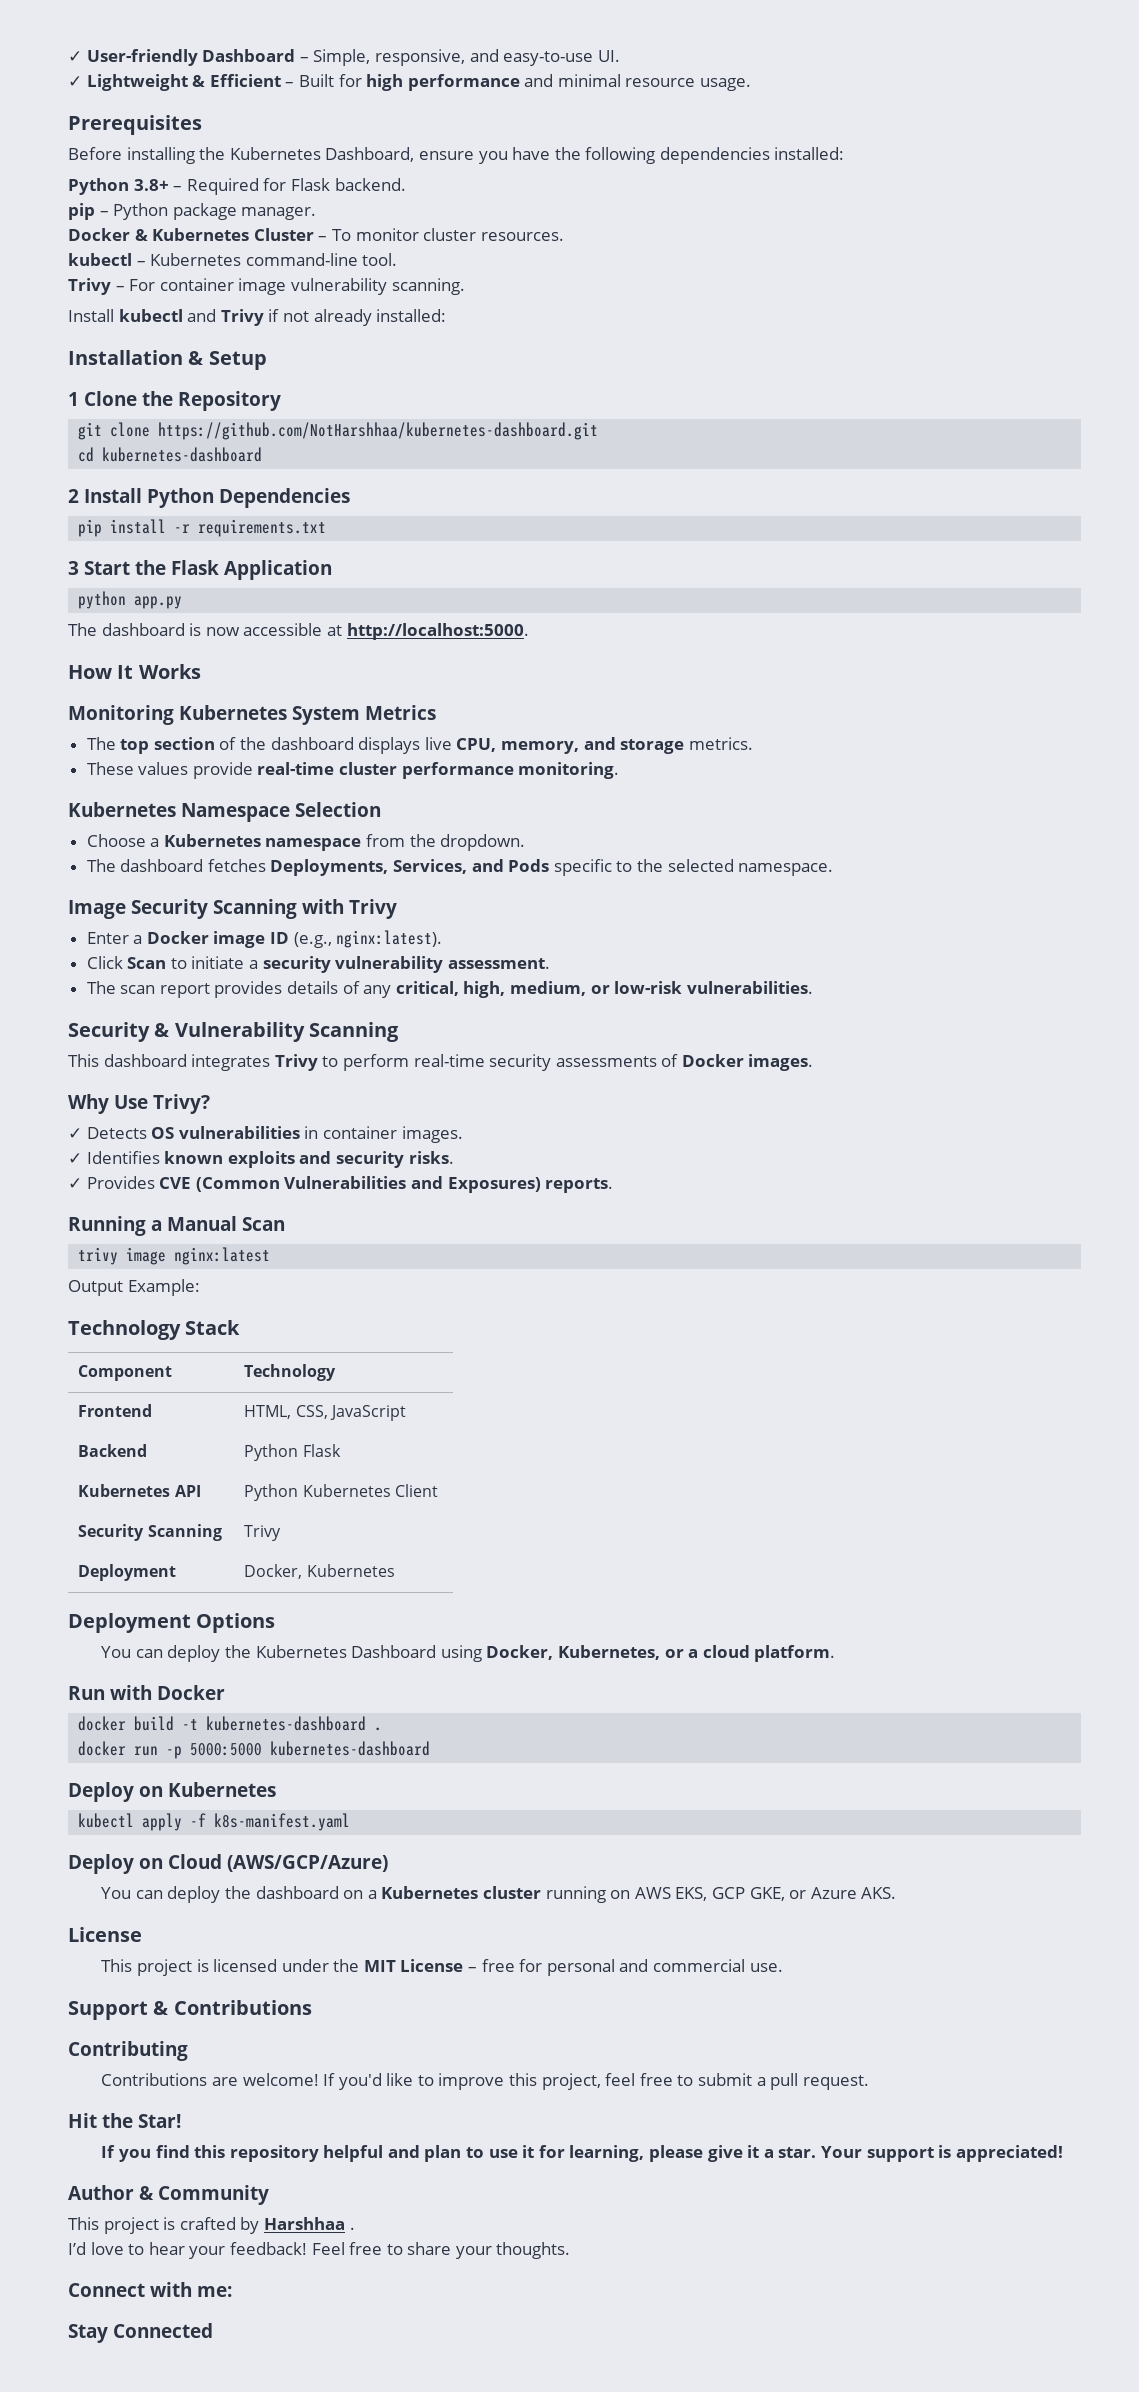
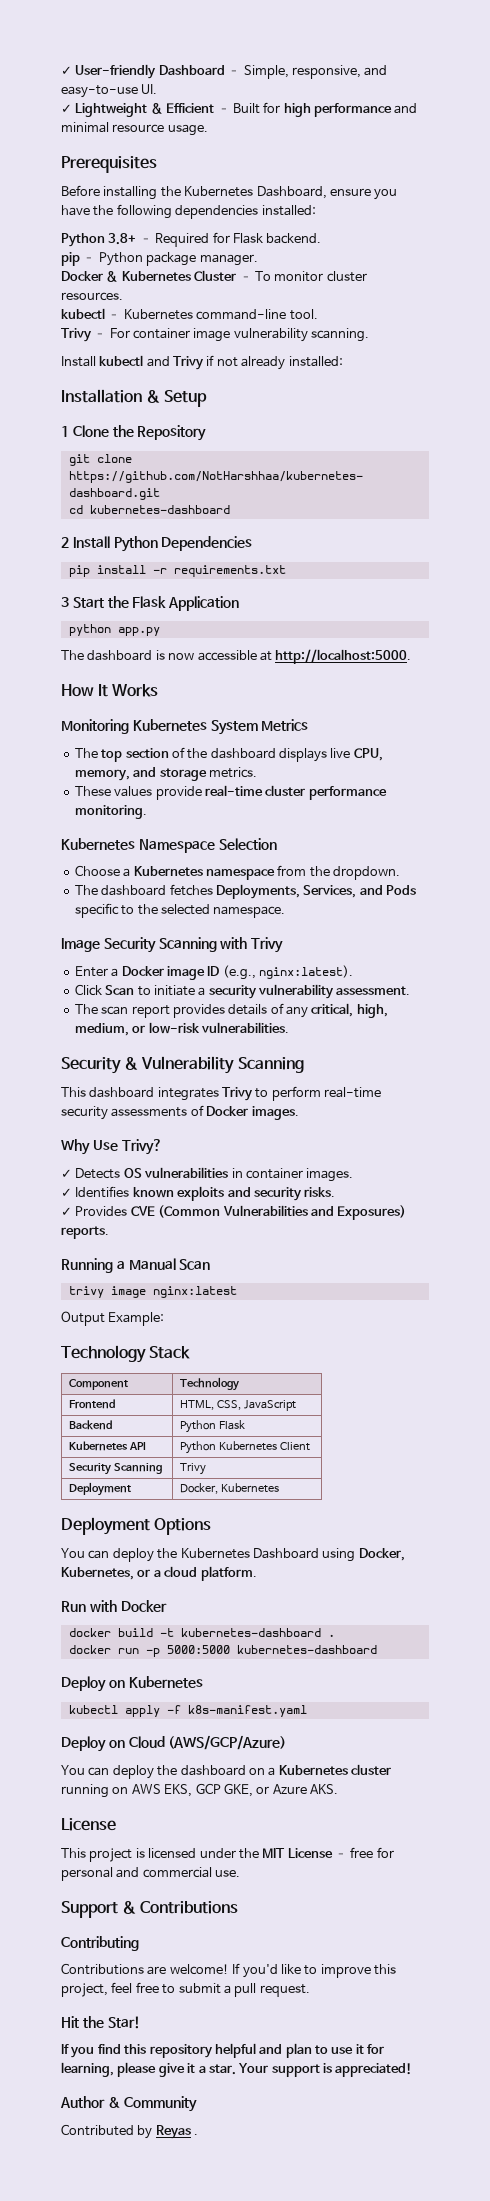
[68,2217,355,2234] [68,2242,571,2259] [68,2282,232,2297] [68,2323,213,2343] This project is crafted by Harshhaa . // I’d love to hear your feedback! Feel free to share your thoughts. // Connect with me: // Stay Connected -> [61,2124,199,2139] Contributed by Reyas .

